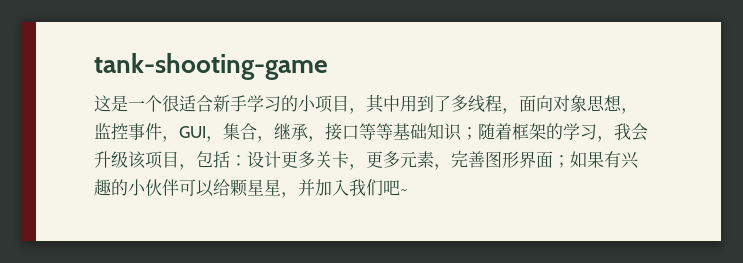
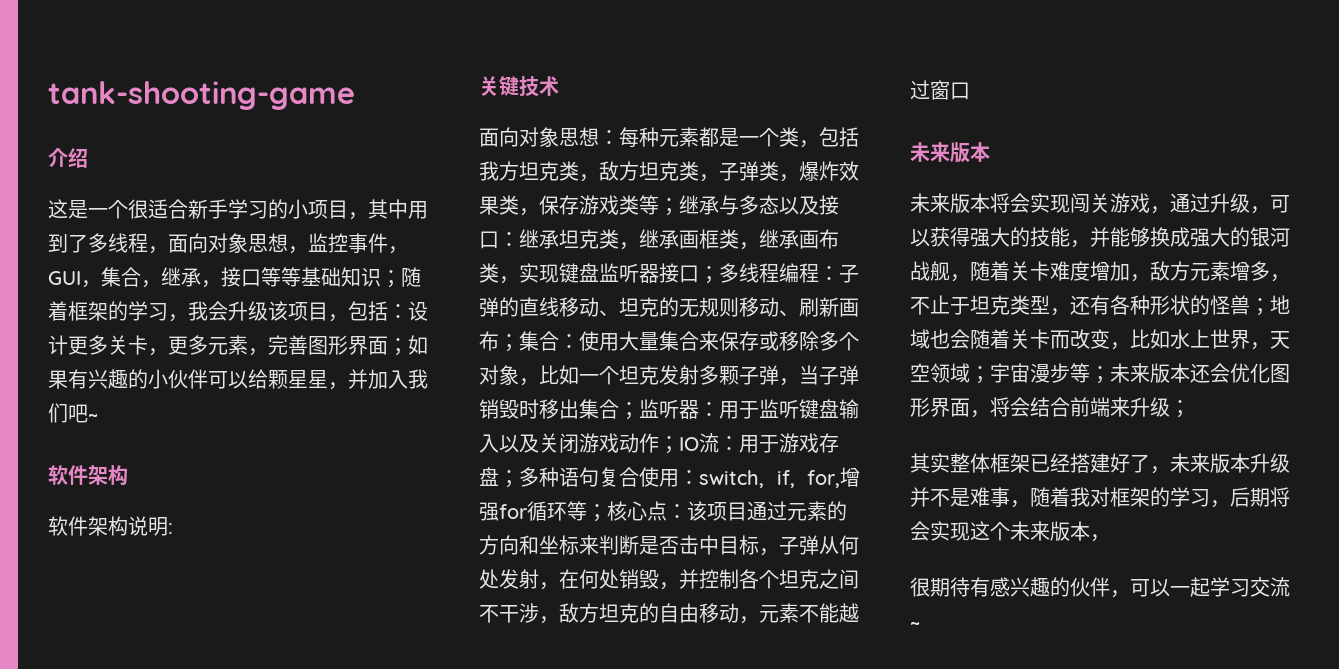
(328, 66) none -> [48,148,88,168] // 介绍
(408, 191) none -> [48,465,128,486] [48,516,173,536] [479,76,559,97] [479,127,859,148] [479,161,859,182] [479,195,839,216] [479,229,839,250] [479,263,859,284] [479,297,859,317] [479,331,859,352] [479,365,859,386] [479,399,859,420] [479,433,839,454] [479,467,860,488] [479,501,847,522] [479,535,859,556] [479,569,859,590] [479,603,859,624] [910,80,970,100] [910,142,990,163] [910,193,1290,214] [910,227,1290,248] [910,261,1290,282] [910,295,1290,316] [910,329,1290,350] [910,363,1290,384] [910,397,1190,418] [910,453,1290,474] [910,487,1290,508] [910,521,1110,542] [910,577,1290,598] [910,622,920,629] // 软件架构 // 软件架构说明: // 关键技术 // 面向对象思想：每种元素都是一个类，包括我方坦克类，敌方坦克类，子弹类，爆炸效果类，保存游戏类等；继承与多态以及接口：继承坦克类，继承画框类，继承画布类，实现键盘监听器接口；多线程编程：子弹的直线移动、坦克的无规则移动、刷新画布；集合：使用大量集合来保存或移除多个对象，比如一个坦克发射多颗子弹，当子弹销毁时移出集合；监听器：用于监听键盘输入以及关闭游戏动作；IO流：用于游戏存盘；多种语句复合使用：switch, if, for,增强for循环等；核心点：该项目通过元素的方向和坐标来判断是否击中目标，子弹从何处发射，在何处销毁，并控制各个坦克之间不干涉，敌方坦克的自由移动，元素不能越过窗口 // 未来版本 // 未来版本将会实现闯关游戏，通过升级，可以获得强大的技能，并能够换成强大的银河战舰，随着关卡难度增加，敌方元素增多，不止于坦克类型，还有各种形状的怪兽；地域也会随着关卡而改变，比如水上世界，天空领域；宇宙漫步等；未来版本还会优化图形界面，将会结合前端来升级； // 其实整体框架已经搭建好了，未来版本升级并不是难事，随着我对框架的学习，后期将会实现这个未来版本， // 很期待有感兴趣的伙伴，可以一起学习交流~

